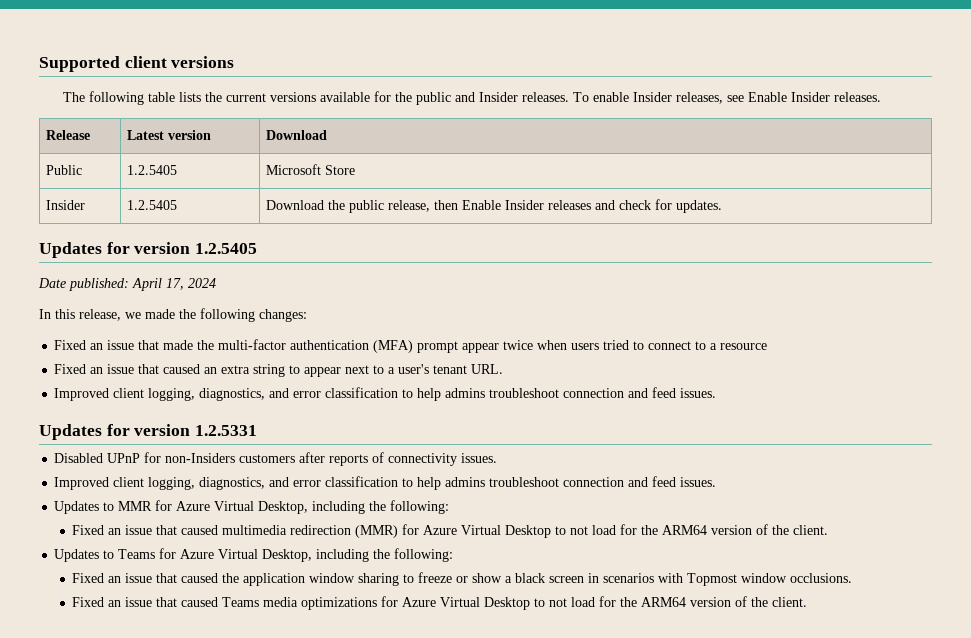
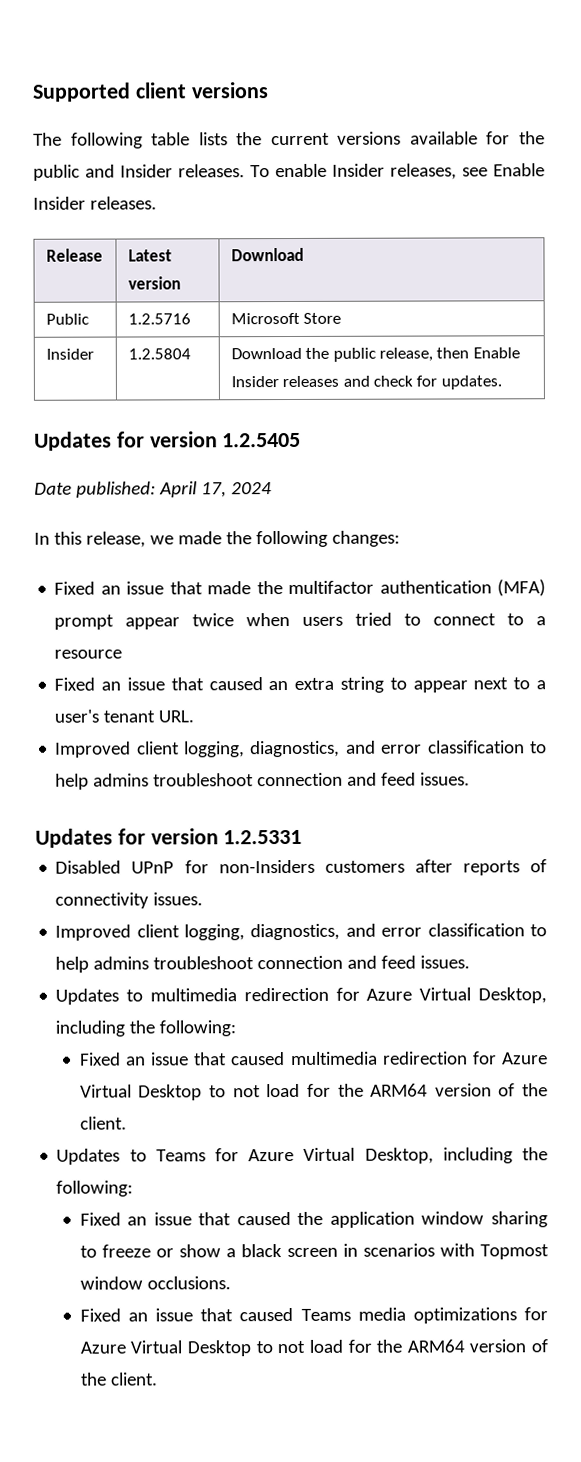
[126,165,177,175] 1.2.5405 -> [127,313,191,325] 1.2.5716
[126,200,177,210] 1.2.5405 -> [127,348,191,360] 1.2.5804
[218,339,287,350] multi-factor -> [288,580,375,595] multifactor
[118,501,153,511] MMR -> [149,987,329,1002] multimedia redirection
[355,525,399,538] (MMR) -> (468, 1058) none

